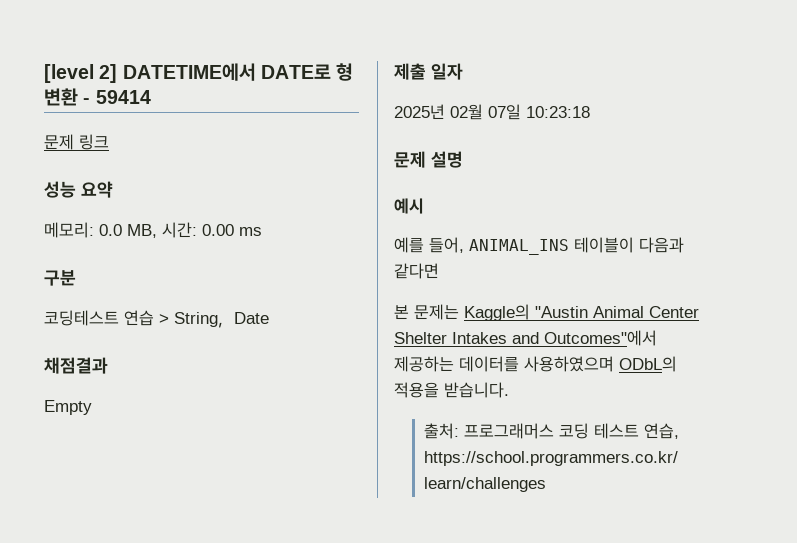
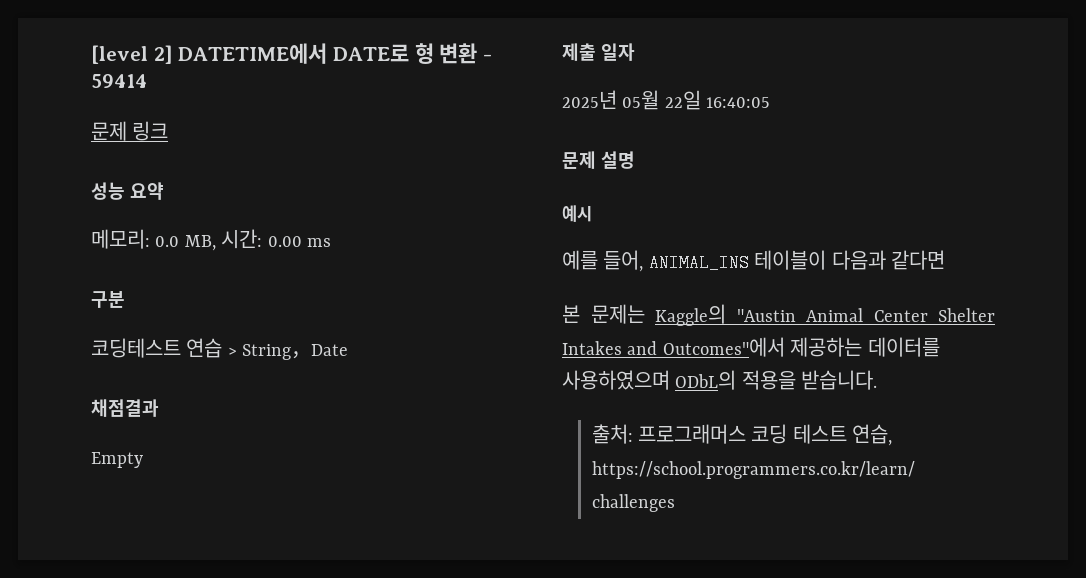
[450,104,590,120] 02월 07일 10:23:18 -> [622,90,771,110] 05월 22일 16:40:05

